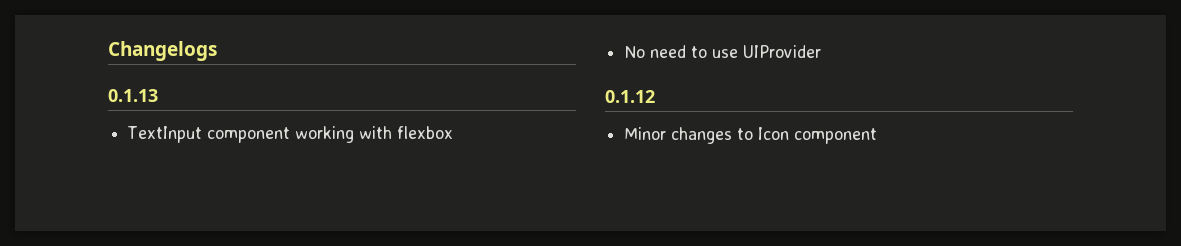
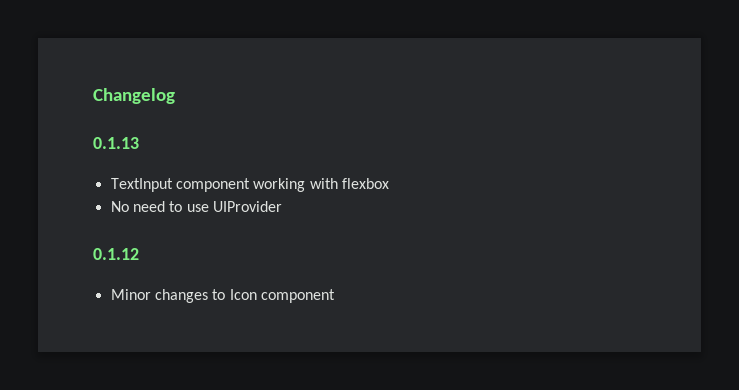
[108,41,217,61] Changelogs -> [93,88,175,104] Changelog

